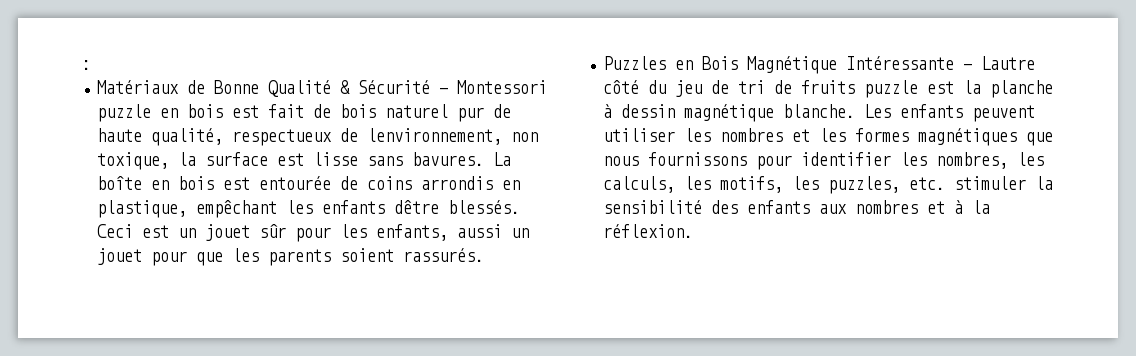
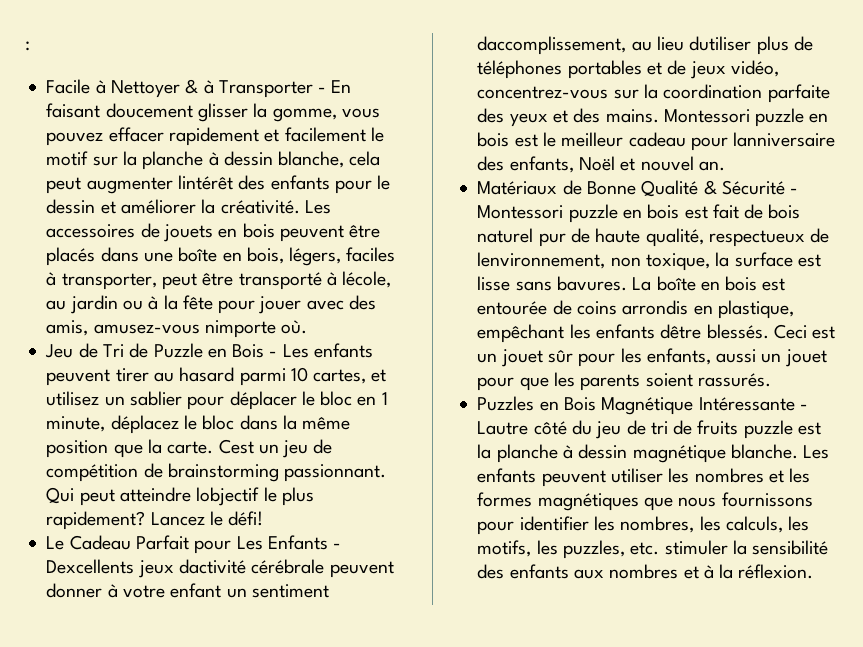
(91, 65) none -> [46,79,352,98] [46,103,380,122] [46,127,384,146] [46,151,381,170] [46,175,391,194] [46,199,331,214] [46,223,381,242] [46,247,396,266] [46,271,392,290] [46,295,376,314] [46,320,308,338] [45,343,373,358] [46,367,387,386] [46,391,388,410] [46,415,351,434] [46,439,333,458] [46,463,387,482] [46,487,314,506] [46,511,264,530] [46,535,342,554] [46,559,394,578] [46,583,329,598] [477,36,813,55] [477,60,779,79] [477,84,830,103] [477,108,829,127] [477,132,836,151] [477,156,725,173] // Facile à Nettoyer & à Transporter - En faisant doucement glisser la gomme, vous pouvez effacer rapidement et facilement le motif sur la planche à dessin blanche, cela peut augmenter lintérêt des enfants pour le dessin et améliorer la créativité. Les accessoires de jouets en bois peuvent être placés dans une boîte en bois, légers, faciles à transporter, peut être transporté à lécole, au jardin ou à la fête pour jouer avec des amis, amusez-vous nimporte où. // Jeu de Tri de Puzzle en Bois - Les enfants peuvent tirer au hasard parmi 10 cartes, et utilisez un sablier pour déplacer le bloc en 1 minute, déplacez le bloc dans la même position que la carte. Cest un jeu de compétition de brainstorming passionnant. Qui peut atteindre lobjectif le plus rapidement? Lancez le défi! // Le Cadeau Parfait pour Les Enfants - Dexcellents jeux dactivité cérébrale peuvent donner à votre enfant un sentiment daccomplissement, au lieu dutiliser plus de téléphones portables et de jeux vidéo, concentrez-vous sur la coordination parfaite des yeux et des mains. Montessori puzzle en bois est le meilleur cadeau pour lanniversaire des enfants, Noël et nouvel an.

